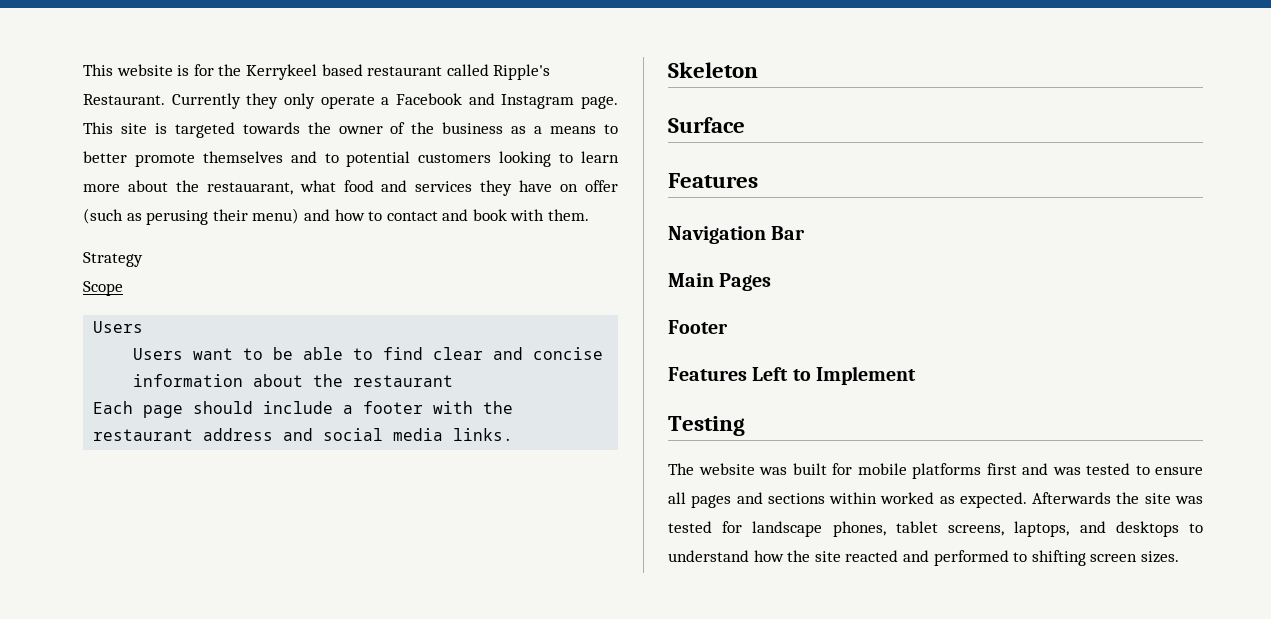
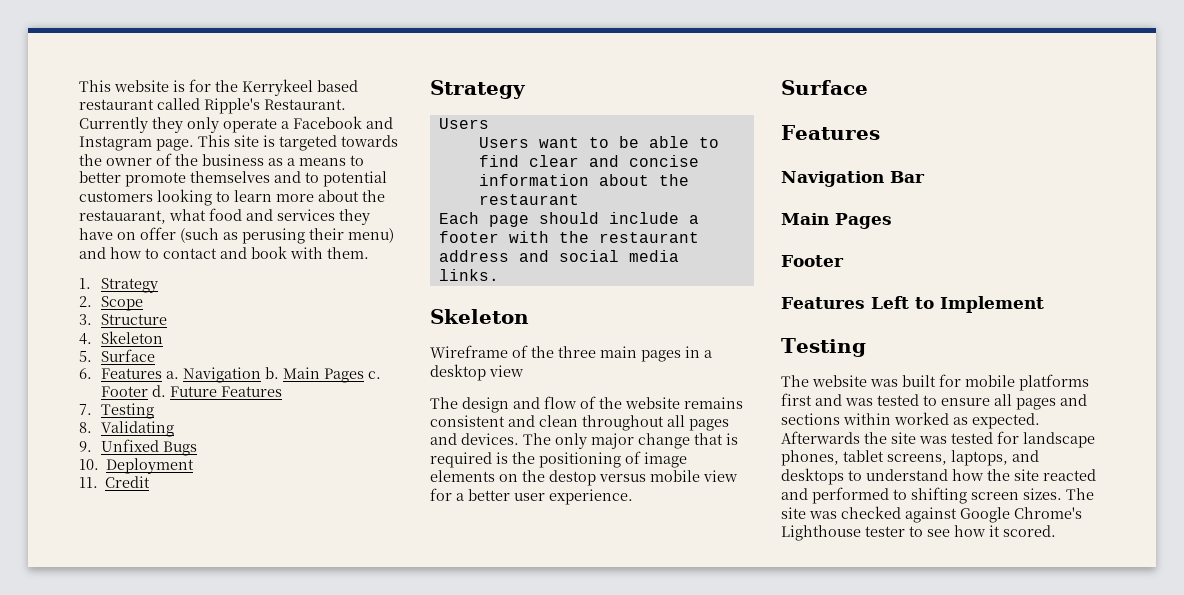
[83,252,143,267] Strategy // -> [79,278,159,293] [79,296,92,307] 1. Strategy // 2.
(123, 288) none -> [79,314,168,325] [79,331,164,345] [79,349,156,362] [79,367,382,383] [101,385,283,397] [79,403,155,419] [79,421,175,437] [79,439,198,456] [79,458,195,474] [79,476,151,488] [430,80,526,99] // 3. Structure // 4. Skeleton // 5. Surface // 6. Features a. Navigation b. Main Pages c. Footer d. Future Features // 7. Testing // 8. Validating // 9. Unfixed Bugs // 10. Deployment // 11. Credit // Strategy
(758, 70) none -> [430,345,712,362] [430,364,524,381] [430,396,743,413] [430,415,729,431] [430,433,738,449] [430,451,687,468] [430,470,738,486] [430,488,633,505] // Wireframe of the three main pages in a desktop view // The design and flow of the website remains consistent and clean throughout all pages and devices. The only major change that is required is the positioning of image elements on the destop versus mobile view for a better user experience.
(1179, 557) none -> [1066,488,1094,500] [781,506,1082,523] [781,525,1056,541] The site was checked against Google Chrome's Lighthouse tester to see how it scored.

